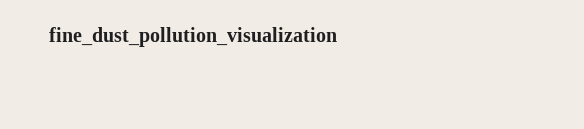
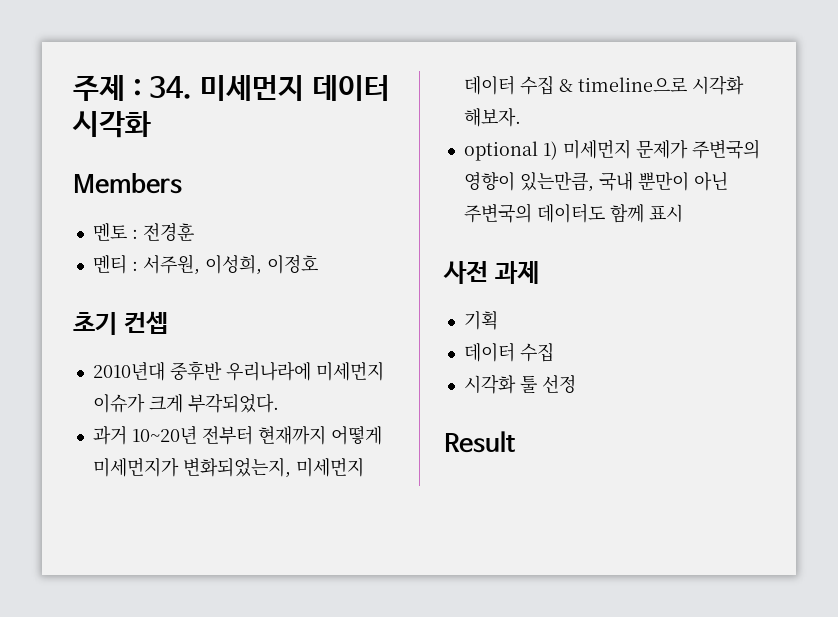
[49,27,337,47] fine_dust_pollution_visualization -> [73,75,390,101] [72,111,151,138] [73,173,182,194] [92,223,194,242] [92,254,318,275] [73,311,168,335] [92,361,384,381] [92,393,279,413] [92,425,382,445] [92,457,364,478] [463,75,744,95] [463,107,521,127] [463,139,760,161] [463,172,728,192] [463,203,683,223] [443,261,539,284] [463,311,498,330] [463,342,554,362] [463,375,576,394] [444,431,515,453] 주제 : 34. 미세먼지 데이터 시각화 // Members // 멘토 : 전경훈 // 멘티 : 서주원, 이성희, 이정호 // 초기 컨셉 // 2010년대 중후반 우리나라에 미세먼지 이슈가 크게 부각되었다. // 과거 10~20년 전부터 현재까지 어떻게 미세먼지가 변화되었는지, 미세먼지 데이터 수집 & timeline으로 시각화 해보자. // optional 1) 미세먼지 문제가 주변국의 영향이 있는만큼, 국내 뿐만이 아닌 주변국의 데이터도 함께 표시 // 사전 과제 // 기획 // 데이터 수집 // 시각화 툴 선정 // Result

